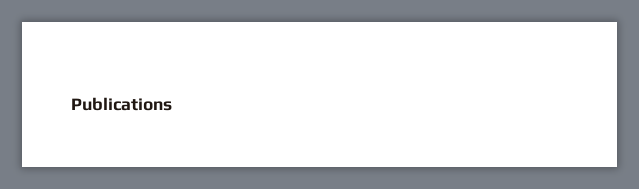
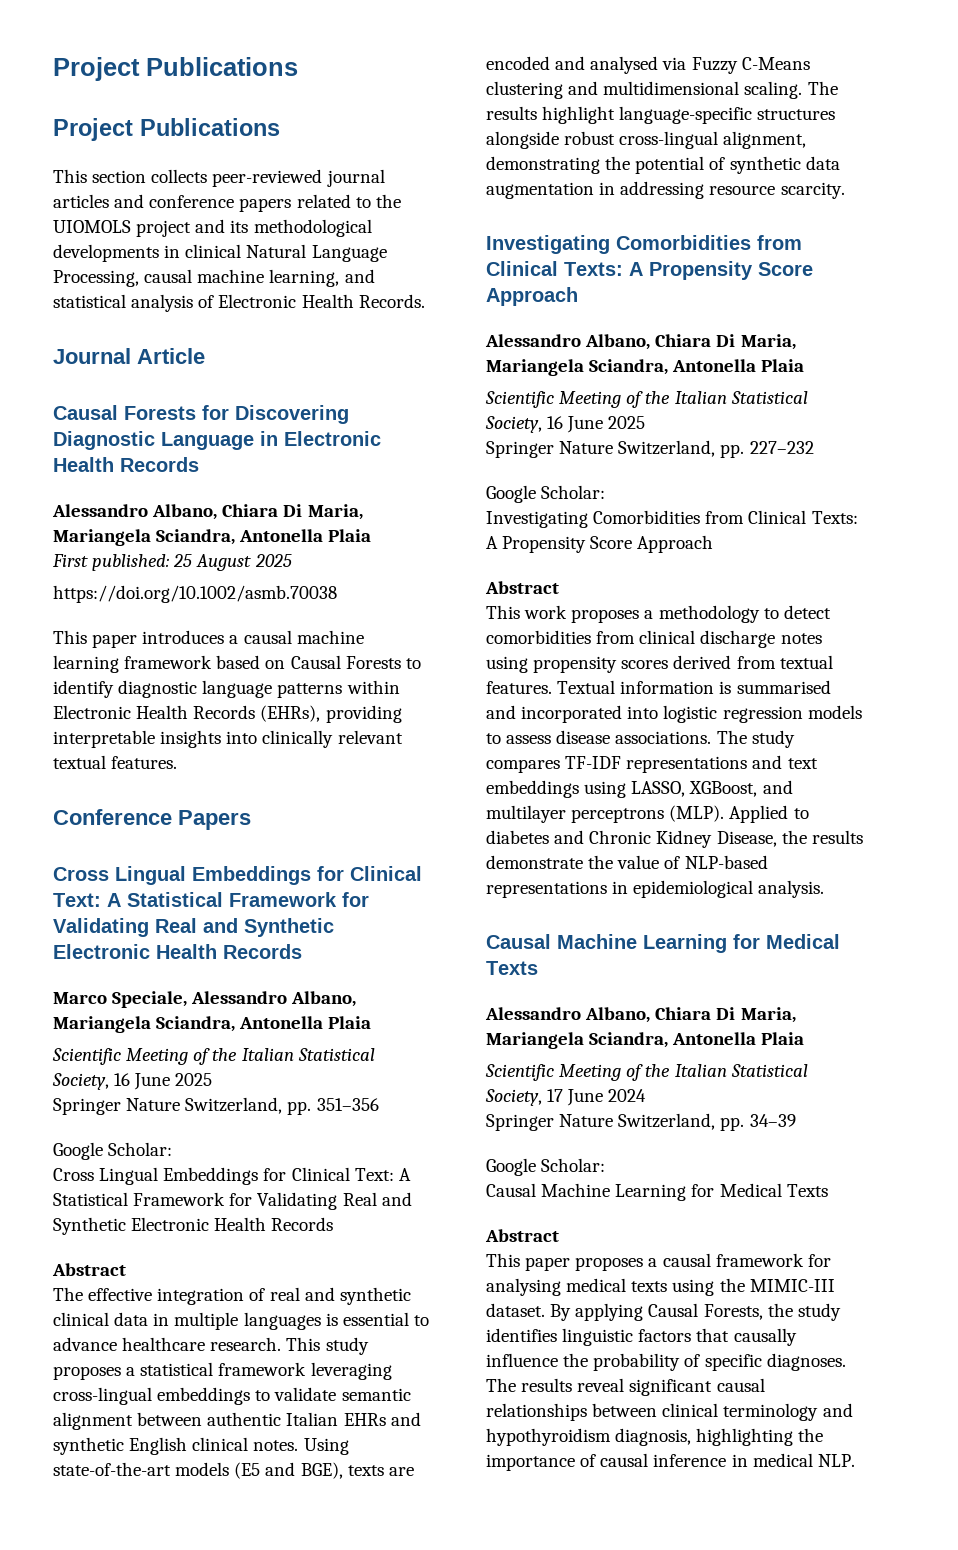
[71,97,172,111] Publications -> [53,57,298,81] [53,118,280,141] [53,169,385,187] [53,194,401,212] [53,219,372,237] [53,244,387,262] [53,269,375,287] [53,294,425,312] [53,348,205,364] [53,405,349,424] [53,431,381,450] [53,457,199,472] [52,504,363,520] [53,529,372,546] [52,554,292,571] [53,585,337,603] [53,630,364,648] [53,655,421,673] [53,680,400,698] [53,705,402,723] [53,730,403,748] [53,755,178,769] [53,809,251,830] [53,866,422,885] [53,892,369,907] [53,918,334,937] [53,944,302,959] [53,991,357,1008] [53,1016,372,1033] [52,1048,375,1065] [52,1073,213,1090] [53,1097,379,1115] [53,1142,173,1160] [53,1167,411,1185] [53,1192,412,1210] [53,1217,334,1235] [52,1263,126,1276] [53,1287,411,1305] [53,1312,429,1330] [53,1337,369,1355] [53,1362,392,1380] [53,1387,411,1405] [53,1412,421,1430] [53,1437,349,1455] [53,1462,414,1479] [486,56,810,74] [486,81,838,99] [486,106,836,124] [486,131,807,149] [486,156,840,174] [486,181,845,199] [486,235,802,254] [486,261,813,280] [486,287,578,306] [485,334,796,350] [486,359,805,376] [485,391,808,408] [485,416,646,433] [486,440,814,458] [486,485,606,503] [486,510,858,528] [486,535,714,553] [485,581,559,594] [486,605,831,623] [486,630,822,648] [486,655,833,673] [486,680,831,694] [486,705,862,723] [486,730,795,748] [486,755,818,773] [486,780,793,798] [486,805,809,823] [486,830,863,848] [486,855,768,869] [486,880,825,898] [486,934,840,953] [486,961,538,975] [485,1007,796,1023] [486,1032,805,1049] [485,1064,808,1081] [485,1089,647,1106] [486,1113,796,1131] [486,1158,606,1176] [486,1183,828,1201] [485,1229,559,1242] [486,1253,831,1271] [486,1278,835,1296] [486,1303,841,1321] [486,1328,797,1346] [486,1353,846,1371] [486,1378,765,1396] [486,1403,853,1421] [486,1428,824,1446] [486,1453,855,1471] Project Publications // Project Publications // This section collects peer-reviewed journal articles and conference papers related to the UIOMOLS project and its methodological developments in clinical Natural Language Processing, causal machine learning, and statistical analysis of Electronic Health Records. // Journal Article // Causal Forests for Discovering Diagnostic Language in Electronic Health Records // Alessandro Albano, Chiara Di Maria, Mariangela Sciandra, Antonella Plaia // First published: 25 August 2025 // https://doi.org/10.1002/asmb.70038 // This paper introduces a causal machine learning framework based on Causal Forests to identify diagnostic language patterns within Electronic Health Records (EHRs), providing interpretable insights into clinically relevant textual features. // Conference Papers // Cross Lingual Embeddings for Clinical Text: A Statistical Framework for Validating Real and Synthetic Electronic Health Records // Marco Speciale, Alessandro Albano, Mariangela Sciandra, Antonella Plaia // Scientific Meeting of the Italian Statistical Society, 16 June 2025 // Springer Nature Switzerland, pp. 351–356 // Google Scholar: // Cross Lingual Embeddings for Clinical Text: A Statistical Framework for Validating Real and Synthetic Electronic Health Records // Abstract // The effective integration of real and synthetic clinical data in multiple languages is essential to advance healthcare research. This study proposes a statistical framework leveraging cross-lingual embeddings to validate semantic alignment between authentic Italian EHRs and synthetic English clinical notes. Using state-of-the-art models (E5 and BGE), texts are encoded and analysed via Fuzzy C-Means clustering and multidimensional scaling. The results highlight language-specific structures alongside robust cross-lingual alignment, demonstrating the potential of synthetic data augmentation in addressing resource scarcity. // Investigating Comorbidities from Clinical Texts: A Propensity Score Approach // Alessandro Albano, Chiara Di Maria, Mariangela Sciandra, Antonella Plaia // Scientific Meeting of the Italian Statistical Society, 16 June 2025 // Springer Nature Switzerland, pp. 227–232 // Google Scholar: // Investigating Comorbidities from Clinical Texts: A Propensity Score Approach // Abstract // This work proposes a methodology to detect comorbidities from clinical discharge notes using propensity scores derived from textual features. Textual information is summarised and incorporated into logistic regression models to assess disease associations. The study compares TF-IDF representations and text embeddings using LASSO, XGBoost, and multilayer perceptrons (MLP). Applied to diabetes and Chronic Kidney Disease, the results demonstrate the value of NLP-based representations in epidemiological analysis. // Causal Machine Learning for Medical Texts // Alessandro Albano, Chiara Di Maria, Mariangela Sciandra, Antonella Plaia // Scientific Meeting of the Italian Statistical Society, 17 June 2024 // Springer Nature Switzerland, pp. 34–39 // Google Scholar: // Causal Machine Learning for Medical Texts // Abstract // This paper proposes a causal framework for analysing medical texts using the MIMIC-III dataset. By applying Causal Forests, the study identifies linguistic factors that causally influence the probability of specific diagnoses. The results reveal significant causal relationships between clinical terminology and hypothyroidism diagnosis, highlighting the importance of causal inference in medical NLP.

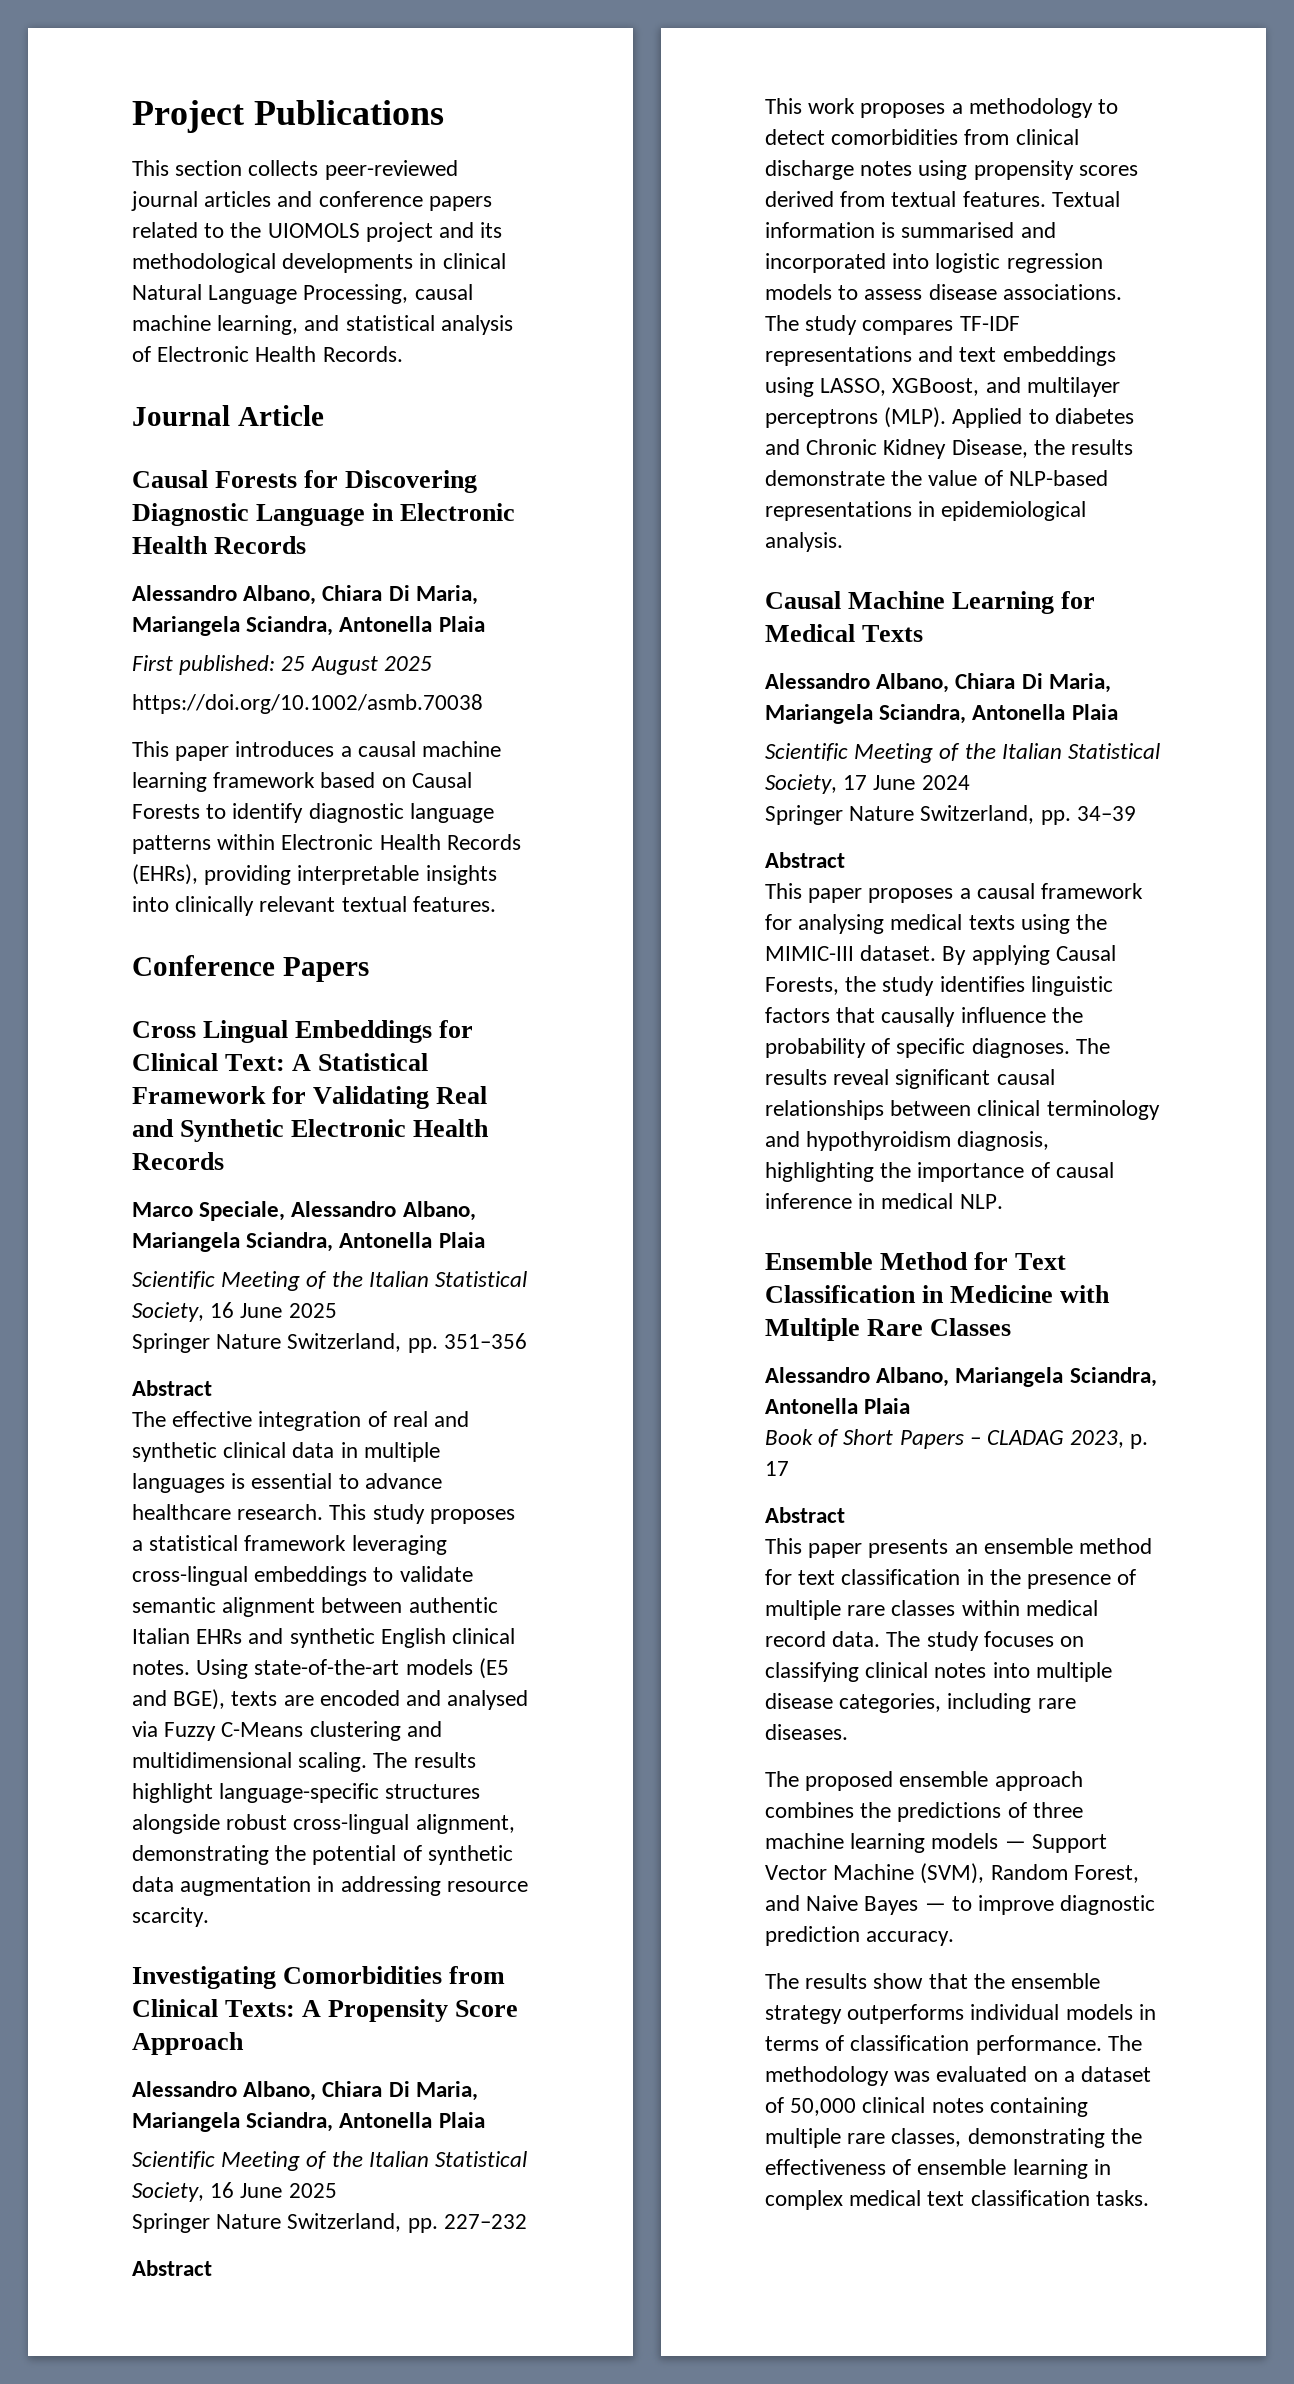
[53,57,298,81] [53,118,280,141] Project Publications // Project Publications -> [132,100,444,133] Project Publications
[53,1142,173,1160] [53,1167,411,1185] [53,1192,412,1210] [53,1217,334,1235] // Google Scholar: // Cross Lingual Embeddings for Clinical Text: A Statistical Framework for Validating Real and Synthetic Electronic Health Records -> (527, 1341) none
[486,485,606,503] [486,510,858,528] [486,535,714,553] // Google Scholar: // Investigating Comorbidities from Clinical Texts: A Propensity Score Approach -> (527, 2221) none
[486,1158,606,1176] [486,1183,828,1201] // Google Scholar: // Causal Machine Learning for Medical Texts -> (1136, 813) none
(855, 1460) none -> [765,1252,1067,1270] [765,1285,1111,1303] [765,1318,1012,1341] [765,1367,1157,1387] [765,1398,911,1414] [765,1429,1149,1449] [765,1461,789,1476] [765,1507,845,1523] [765,1538,1153,1558] [765,1569,1137,1589] [765,1600,1098,1620] [765,1631,1085,1651] [765,1662,1112,1682] [765,1693,1076,1713] [765,1724,848,1740] [765,1771,1083,1791] [765,1802,1083,1822] [765,1833,1107,1853] [765,1863,1139,1884] [765,1895,1156,1915] [765,1926,955,1946] [765,1973,1101,1989] [765,2004,1156,2024] [765,2035,1142,2055] [765,2066,1152,2086] [765,2097,1088,2117] [765,2128,1142,2148] [765,2159,1111,2179] [765,2190,1149,2210] // Ensemble Method for Text Classification in Medicine with Multiple Rare Classes // Alessandro Albano, Mariangela Sciandra, Antonella Plaia // Book of Short Papers – CLADAG 2023, p. 17 // Abstract // This paper presents an ensemble method for text classification in the presence of multiple rare classes within medical record data. The study focuses on classifying clinical notes into multiple disease categories, including rare diseases. // The proposed ensemble approach combines the predictions of three machine learning models — Support Vector Machine (SVM), Random Forest, and Naive Bayes — to improve diagnostic prediction accuracy. // The results show that the ensemble strategy outperforms individual models in terms of classification performance. The methodology was evaluated on a dataset of 50,000 clinical notes containing multiple rare classes, demonstrating the effectiveness of ensemble learning in complex medical text classification tasks.

